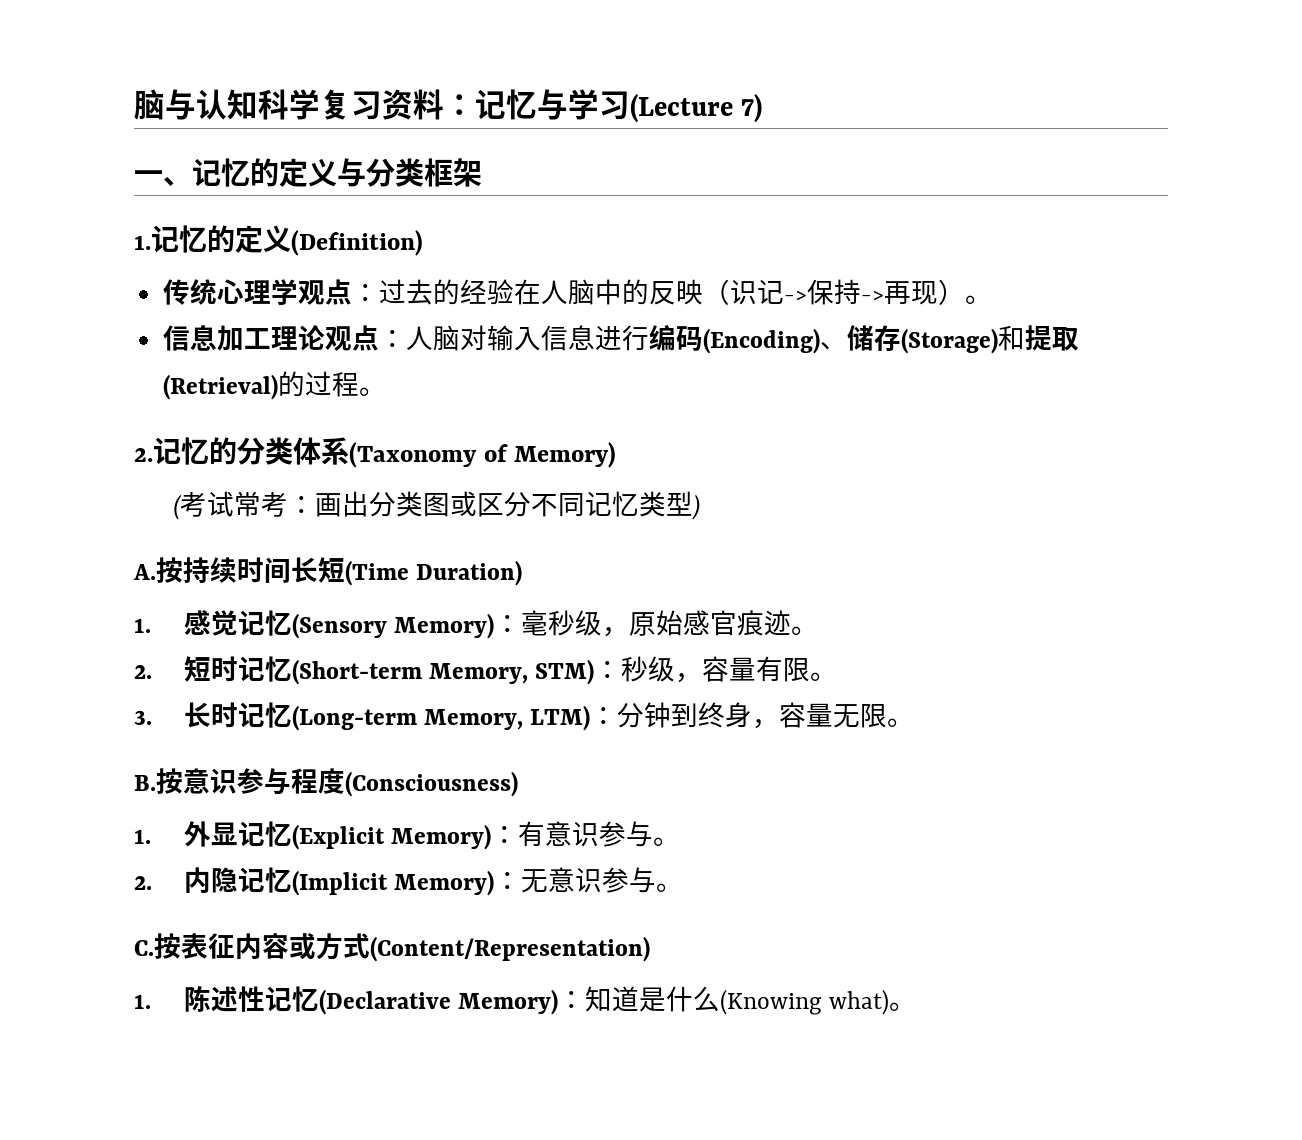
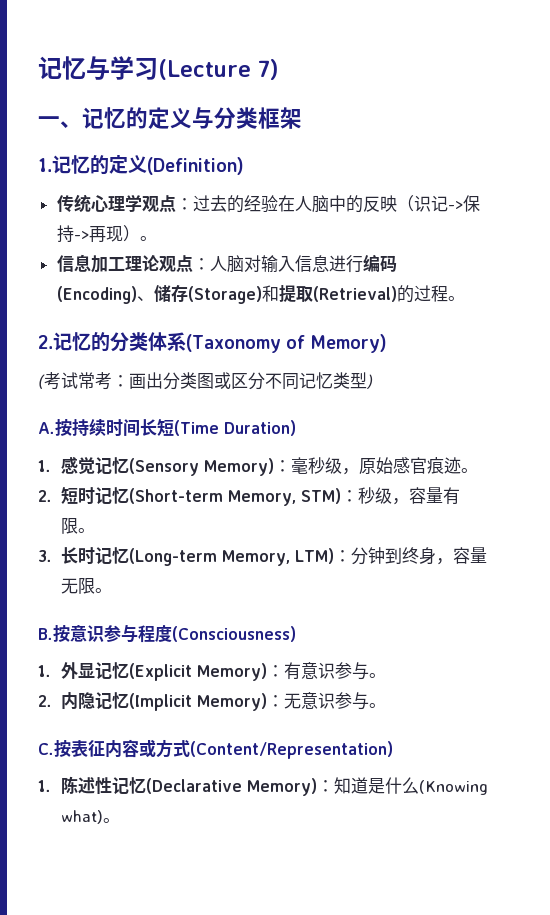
[134,89,475,120] 脑与认知科学复习资料： -> (38, 68) none

